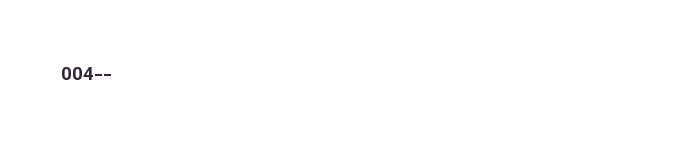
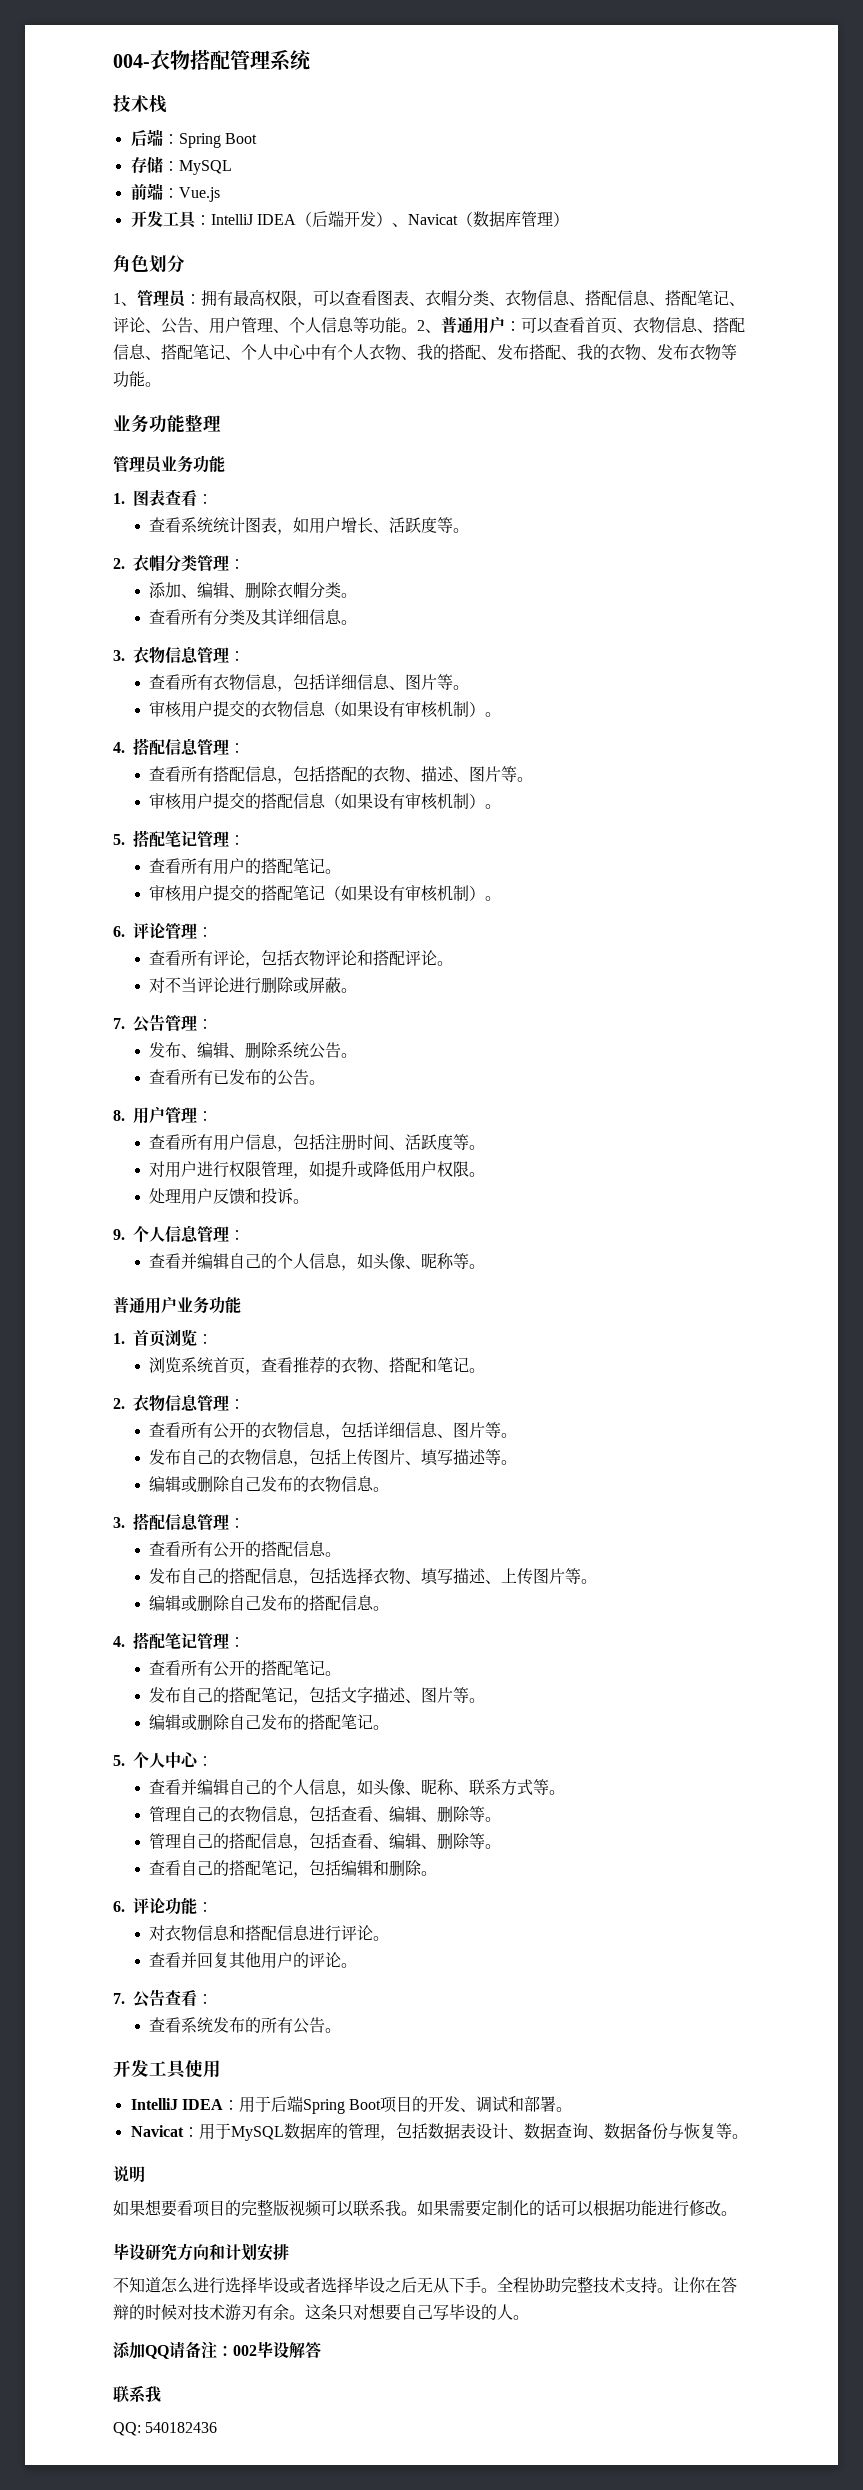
[61,67,112,80] 004-- -> [113,49,311,71] [113,94,167,113] [130,129,257,148] [130,156,232,175] [130,183,220,202] [130,211,569,229] [113,254,185,273] [113,289,745,308] [113,316,745,334] [113,344,737,361] [113,371,161,388] [113,414,221,433] [113,455,225,474] [113,489,213,507] [149,517,470,535] [113,555,245,572] [149,582,358,598] [149,609,358,626] [113,646,245,664] [149,674,470,692] [149,700,502,718] [113,738,245,756] [149,766,534,784] [149,792,502,810] [113,830,245,848] [149,858,342,875] [149,884,502,902] [113,923,213,940] [149,950,454,968] [149,977,358,994] [113,1014,213,1033] [149,1042,358,1059] [149,1069,326,1086] [113,1106,213,1124] [149,1134,486,1152] [149,1160,486,1179] [149,1187,310,1205] [113,1225,245,1243] [149,1253,486,1271] [113,1296,241,1314] [113,1329,213,1347] [149,1356,486,1375] [113,1394,245,1412] [149,1422,518,1440] [149,1449,518,1467] [149,1476,390,1493] [113,1513,245,1531] [149,1541,342,1558] [149,1568,598,1586] [149,1595,390,1612] [113,1632,245,1650] [149,1660,342,1677] [149,1687,486,1705] [149,1714,390,1731] [113,1752,213,1768] [149,1779,566,1797] [149,1806,502,1824] [149,1833,502,1851] [149,1860,438,1878] [113,1897,213,1914] [149,1925,390,1942] [149,1952,358,1969] [113,1989,213,2008] [149,2017,342,2034] [113,2060,221,2079] [130,2096,573,2114] [130,2123,748,2141] [113,2166,145,2182] [113,2199,737,2217] [113,2243,289,2261] [113,2276,737,2294] [113,2303,529,2321] [113,2341,321,2359] [113,2385,161,2403] [113,2422,218,2436] 004-衣物搭配管理系统 // 技术栈 // 后端：Spring Boot // 存储：MySQL // 前端：Vue.js // 开发工具：IntelliJ IDEA（后端开发）、Navicat（数据库管理） // 角色划分 // 1、管理员：拥有最高权限，可以查看图表、衣帽分类、衣物信息、搭配信息、搭配笔记、评论、公告、用户管理、个人信息等功能。2、普通用户：可以查看首页、衣物信息、搭配信息、搭配笔记、个人中心中有个人衣物、我的搭配、发布搭配、我的衣物、发布衣物等功能。 // 业务功能整理 // 管理员业务功能 // 1.图表查看： // 查看系统统计图表，如用户增长、活跃度等。 // 2.衣帽分类管理： // 添加、编辑、删除衣帽分类。 // 查看所有分类及其详细信息。 // 3.衣物信息管理： // 查看所有衣物信息，包括详细信息、图片等。 // 审核用户提交的衣物信息（如果设有审核机制）。 // 4.搭配信息管理： // 查看所有搭配信息，包括搭配的衣物、描述、图片等。 // 审核用户提交的搭配信息（如果设有审核机制）。 // 5.搭配笔记管理： // 查看所有用户的搭配笔记。 // 审核用户提交的搭配笔记（如果设有审核机制）。 // 6.评论管理： // 查看所有评论，包括衣物评论和搭配评论。 // 对不当评论进行删除或屏蔽。 // 7.公告管理： // 发布、编辑、删除系统公告。 // 查看所有已发布的公告。 // 8.用户管理： // 查看所有用户信息，包括注册时间、活跃度等。 // 对用户进行权限管理，如提升或降低用户权限。 // 处理用户反馈和投诉。 // 9.个人信息管理： // 查看并编辑自己的个人信息，如头像、昵称等。 // 普通用户业务功能 // 1.首页浏览： // 浏览系统首页，查看推荐的衣物、搭配和笔记。 // 2.衣物信息管理： // 查看所有公开的衣物信息，包括详细信息、图片等。 // 发布自己的衣物信息，包括上传图片、填写描述等。 // 编辑或删除自己发布的衣物信息。 // 3.搭配信息管理： // 查看所有公开的搭配信息。 // 发布自己的搭配信息，包括选择衣物、填写描述、上传图片等。 // 编辑或删除自己发布的搭配信息。 // 4.搭配笔记管理： // 查看所有公开的搭配笔记。 // 发布自己的搭配笔记，包括文字描述、图片等。 // 编辑或删除自己发布的搭配笔记。 // 5.个人中心： // 查看并编辑自己的个人信息，如头像、昵称、联系方式等。 // 管理自己的衣物信息，包括查看、编辑、删除等。 // 管理自己的搭配信息，包括查看、编辑、删除等。 // 查看自己的搭配笔记，包括编辑和删除。 // 6.评论功能： // 对衣物信息和搭配信息进行评论。 // 查看并回复其他用户的评论。 // 7.公告查看： // 查看系统发布的所有公告。 // 开发工具使用 // IntelliJ IDEA：用于后端Spring Boot项目的开发、调试和部署。 // Navicat：用于MySQL数据库的管理，包括数据表设计、数据查询、数据备份与恢复等。 // 说明 // 如果想要看项目的完整版视频可以联系我。如果需要定制化的话可以根据功能进行修改。 // 毕设研究方向和计划安排 // 不知道怎么进行选择毕设或者选择毕设之后无从下手。全程协助完整技术支持。让你在答辩的时候对技术游刃有余。这条只对想要自己写毕设的人。 // 添加QQ请备注：002毕设解答 // 联系我 // QQ: 540182436

